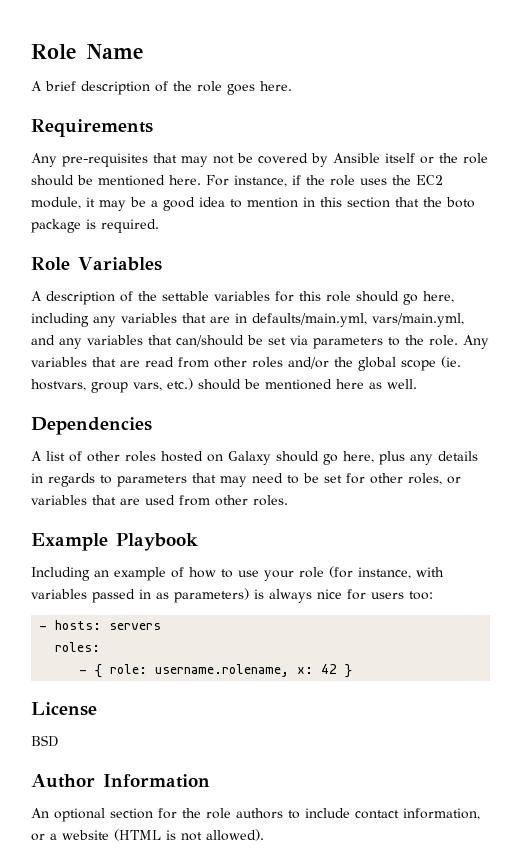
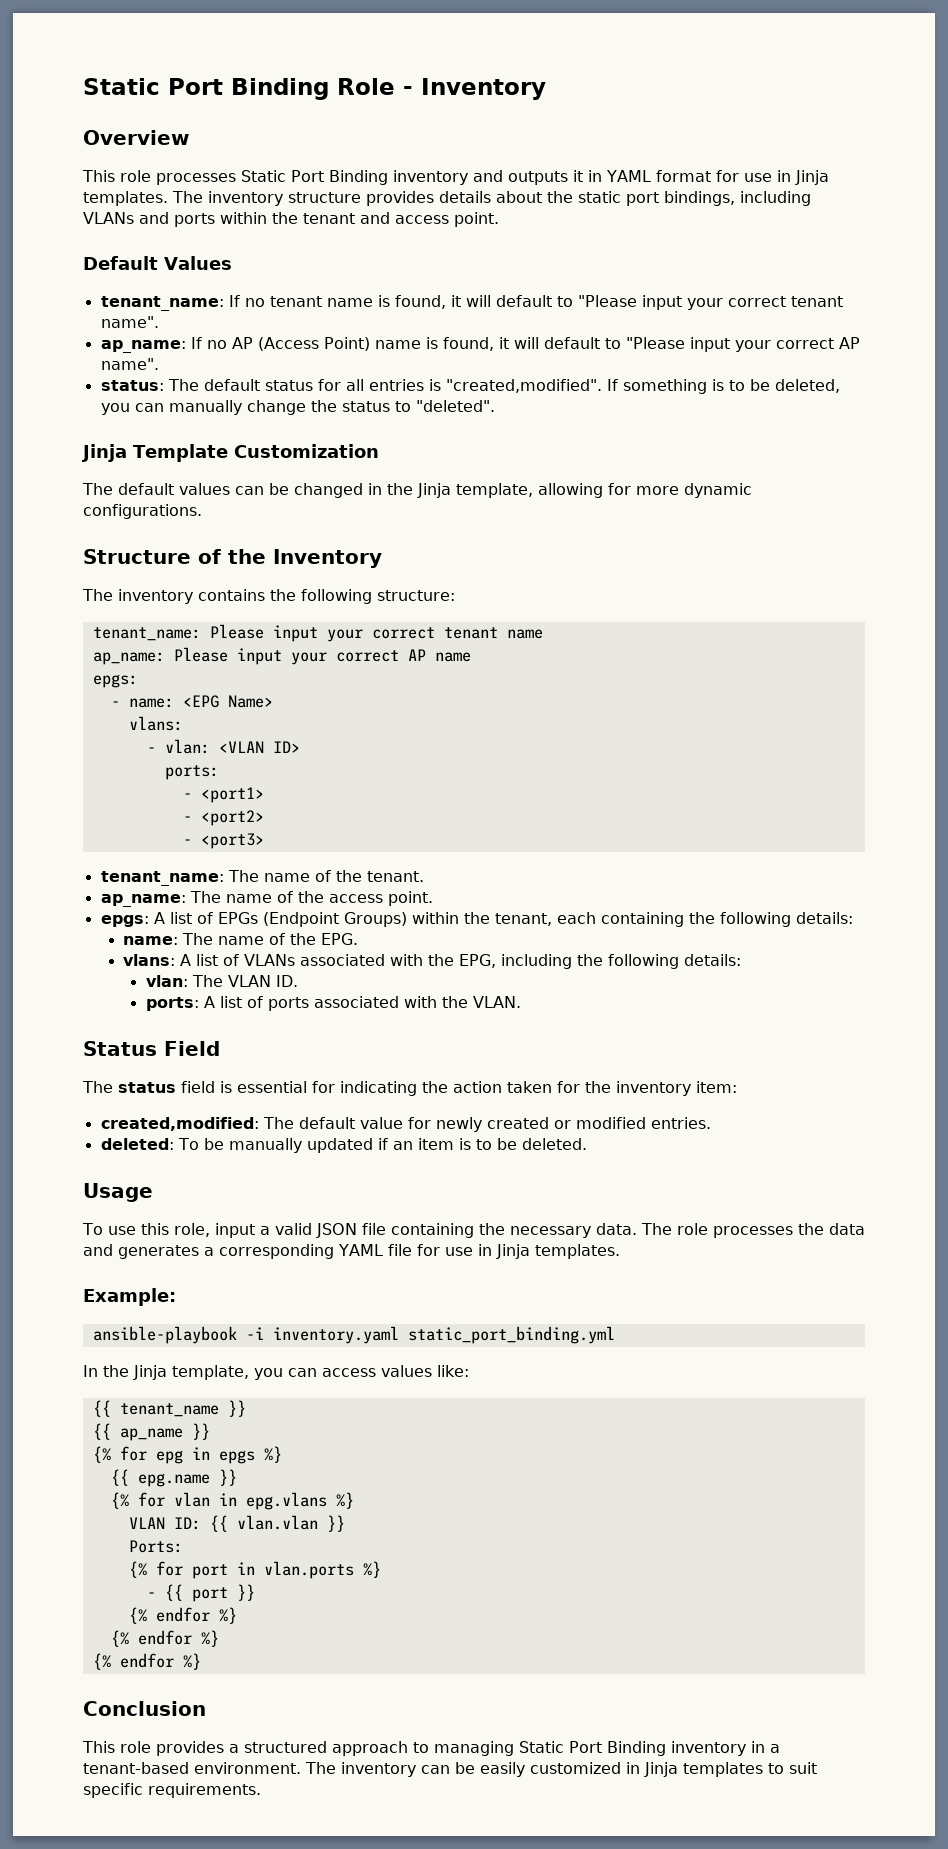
[31,44,144,59] [31,81,292,95] [31,119,153,137] [31,153,488,167] [31,175,443,187] [31,197,475,211] [31,219,159,233] [31,257,162,271] [31,291,454,305] [31,313,464,327] [31,335,489,349] [31,356,461,371] [31,378,417,393] [31,417,152,435] [31,451,478,465] [31,473,461,487] [31,495,288,506] [31,533,198,551] [31,566,444,581] [31,588,433,603] [39,620,162,630] [55,642,101,652] [79,664,353,678] [31,702,97,716] [31,735,59,747] [31,774,210,788] [31,808,480,822] [31,829,264,841] Role Name // A brief description of the role goes here. // Requirements // Any pre-requisites that may not be covered by Ansible itself or the role should be mentioned here. For instance, if the role uses the EC2 module, it may be a good idea to mention in this section that the boto package is required. // Role Variables // A description of the settable variables for this role should go here, including any variables that are in defaults/main.yml, vars/main.yml, and any variables that can/should be set via parameters to the role. Any variables that are read from other roles and/or the global scope (ie. hostvars, group vars, etc.) should be mentioned here as well. // Dependencies // A list of other roles hosted on Galaxy should go here, plus any details in regards to parameters that may need to be set for other roles, or variables that are used from other roles. // Example Playbook // Including an example of how to use your role (for instance, with variables passed in as parameters) is always nice for users too: // - hosts: servers // roles: // - { role: username.rolename, x: 42 } // License // BSD // Author Information // An optional section for the role authors to include contact information, or a website (HTML is not allowed). -> [83,78,546,100] [83,130,189,145] [82,170,829,185] [83,191,811,206] [83,212,499,227] [83,256,232,270] [100,295,843,311] [100,316,159,328] [100,337,860,353] [100,358,159,370] [100,379,840,394] [100,400,495,415] [81,444,379,462] [82,483,752,498] [83,504,202,519] [83,549,382,568] [82,589,455,604] [92,624,543,642] [92,647,471,665] [92,674,138,688] [110,695,273,708] [128,716,183,731] [146,739,300,754] [164,765,219,780] [182,787,264,803] [182,810,264,826] [182,833,264,849] [100,870,424,886] [100,891,433,907] [100,912,853,927] [123,933,359,945] [123,954,742,969] [145,975,298,987] [145,996,521,1011] [83,1041,220,1056] [82,1081,737,1096] [100,1117,711,1132] [100,1138,587,1153] [83,1183,153,1202] [82,1223,865,1238] [83,1244,620,1259] [83,1288,176,1306] [92,1326,615,1344] [83,1365,469,1380] [92,1400,246,1417] [92,1423,210,1441] [92,1446,282,1464] [110,1469,237,1487] [110,1492,354,1510] [128,1515,345,1532] [128,1540,183,1553] [128,1561,381,1579] [146,1584,255,1602] [128,1607,237,1624] [110,1630,219,1647] [92,1653,201,1670] [83,1701,206,1716] [82,1741,780,1756] [83,1762,817,1777] [83,1783,261,1798] Static Port Binding Role - Inventory // Overview // This role processes Static Port Binding inventory and outputs it in YAML format for use in Jinja templates. The inventory structure provides details about the static port bindings, including VLANs and ports within the tenant and access point. // Default Values // tenant_name: If no tenant name is found, it will default to "Please input your correct tenant name". // ap_name: If no AP (Access Point) name is found, it will default to "Please input your correct AP name". // status: The default status for all entries is "created,modified". If something is to be deleted, you can manually change the status to "deleted". // Jinja Template Customization // The default values can be changed in the Jinja template, allowing for more dynamic configurations. // Structure of the Inventory // The inventory contains the following structure: // tenant_name: Please input your correct tenant name // ap_name: Please input your correct AP name // epgs: // - name: <EPG Name> // vlans: // - vlan: <VLAN ID> // ports: // - <port1> // - <port2> // - <port3> // tenant_name: The name of the tenant. // ap_name: The name of the access point. // epgs: A list of EPGs (Endpoint Groups) within the tenant, each containing the following details: // name: The name of the EPG. // vlans: A list of VLANs associated with the EPG, including the following details: // vlan: The VLAN ID. // ports: A list of ports associated with the VLAN. // Status Field // The status field is essential for indicating the action taken for the inventory item: // created,modified: The default value for newly created or modified entries. // deleted: To be manually updated if an item is to be deleted. // Usage // To use this role, input a valid JSON file containing the necessary data. The role processes the data and generates a corresponding YAML file for use in Jinja templates. // Example: // ansible-playbook -i inventory.yaml static_port_binding.yml // In the Jinja template, you can access values like: // {{ tenant_name }} // {{ ap_name }} // {% for epg in epgs %} // {{ epg.name }} // {% for vlan in epg.vlans %} // VLAN ID: {{ vlan.vlan }} // Ports: // {% for port in vlan.ports %} // - {{ port }} // {% endfor %} // {% endfor %} // {% endfor %} // Conclusion // This role provides a structured approach to managing Static Port Binding inventory in a tenant-based environment. The inventory can be easily customized in Jinja templates to suit specific requirements.

